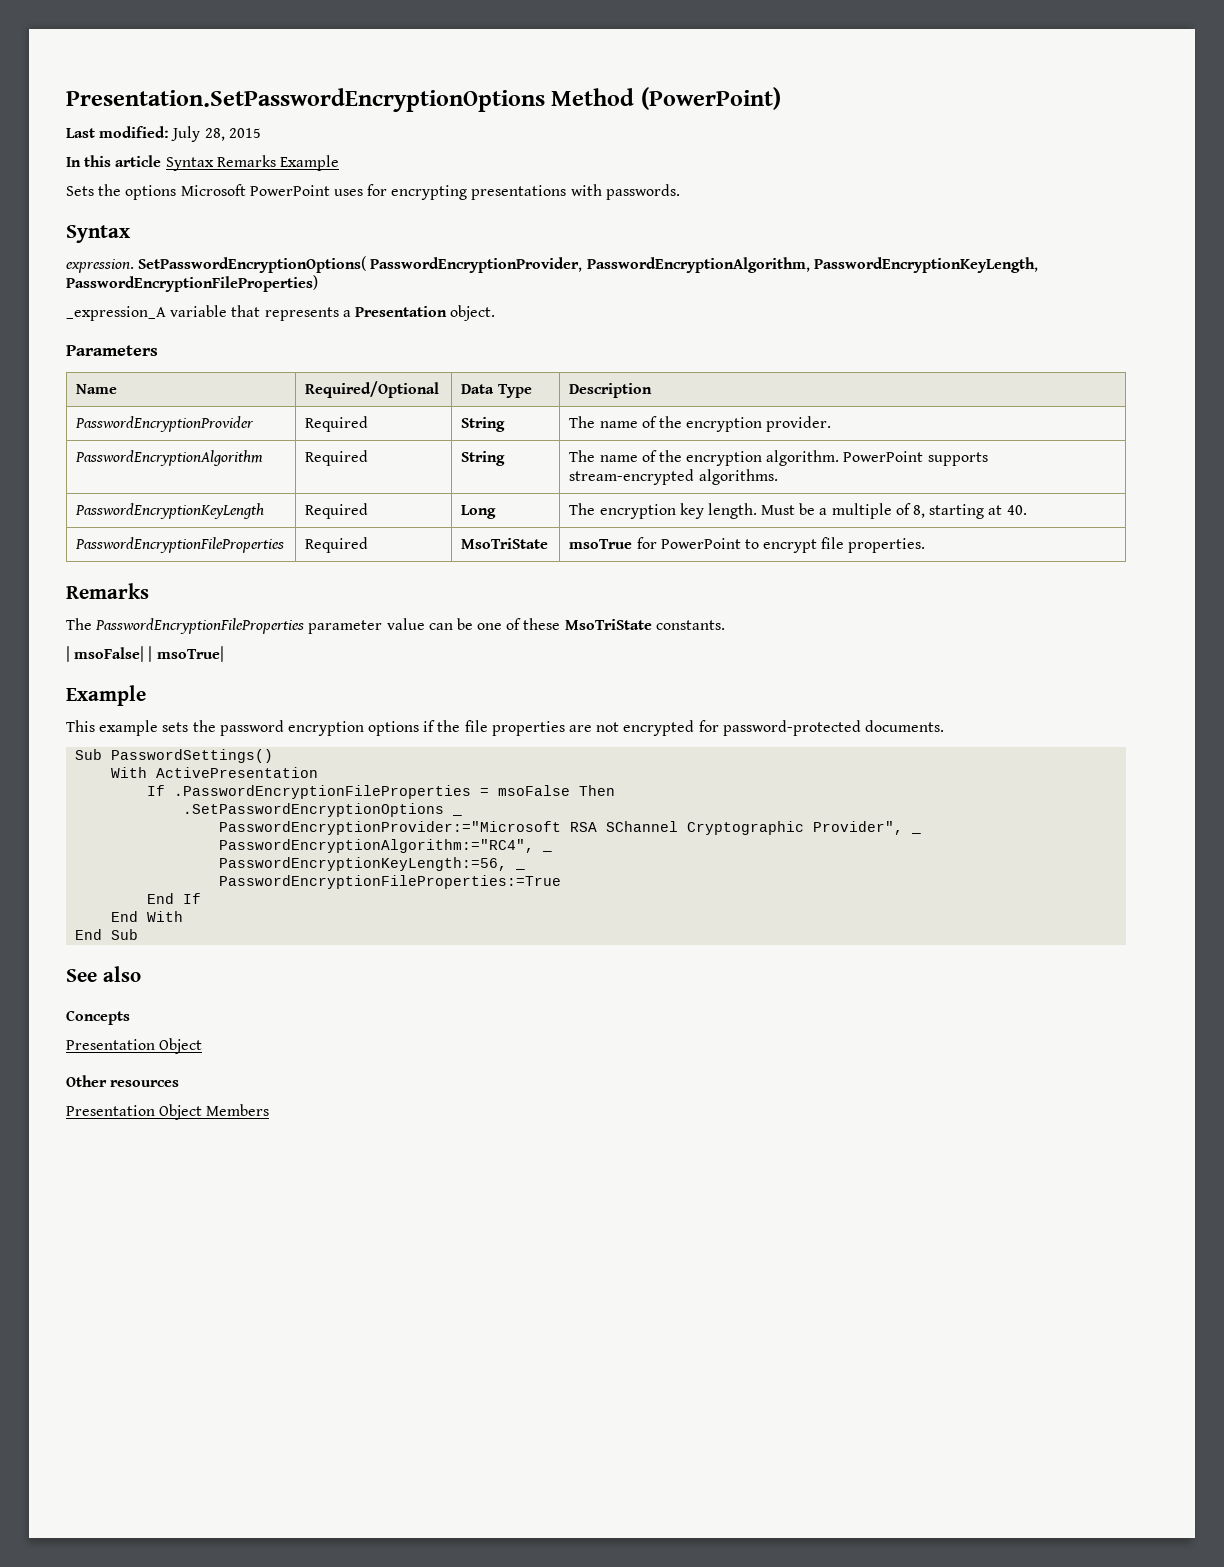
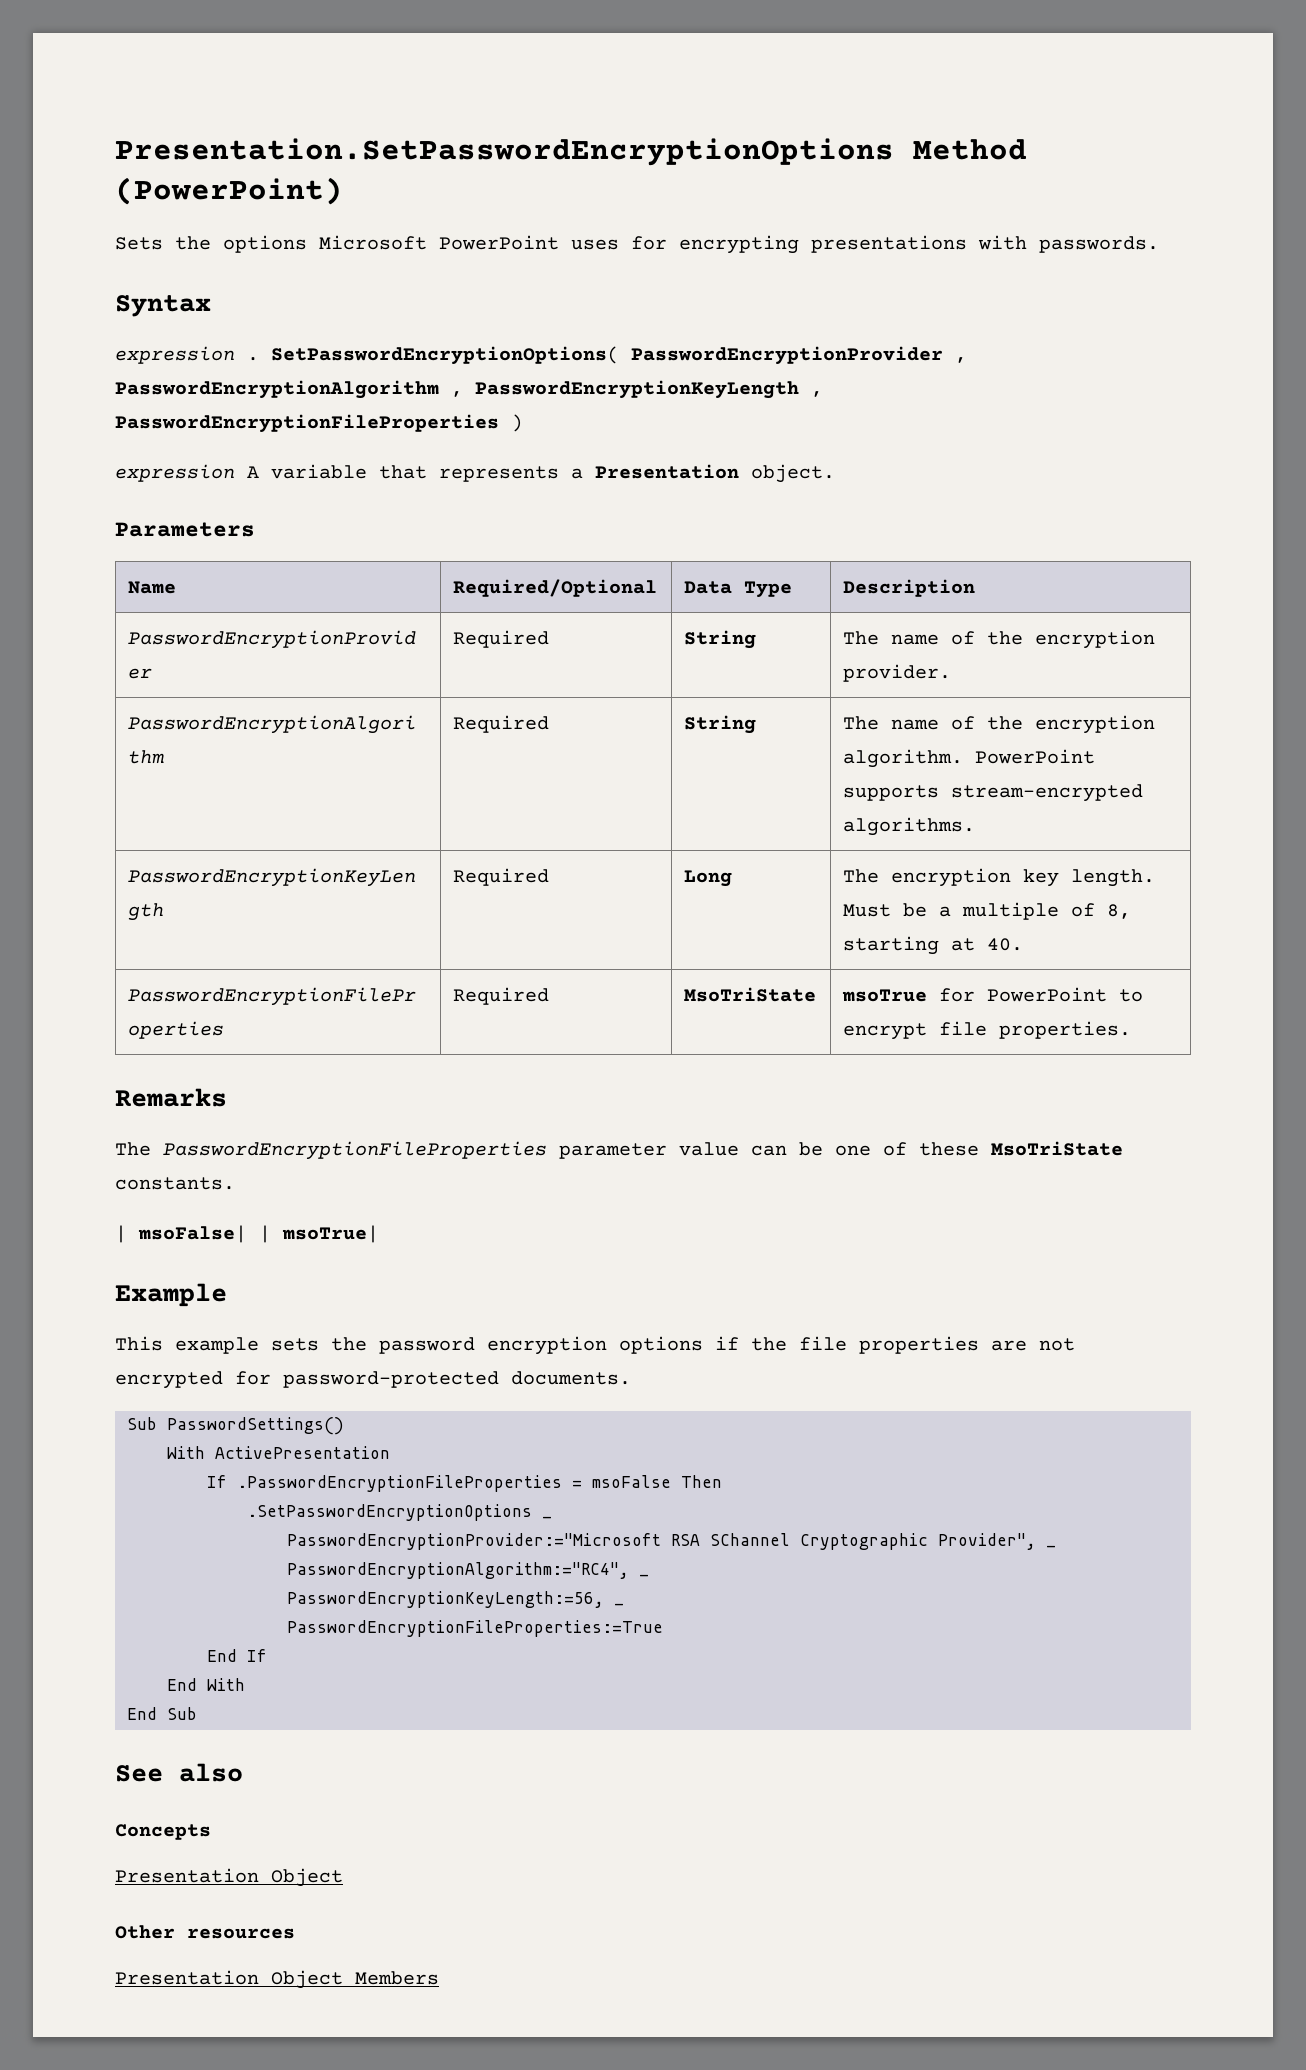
[66,126,261,142] [66,155,339,171] // Last modified: July 28, 2015 // In this article Syntax Remarks Example -> (343, 191) none
[66,256,1038,273] [66,275,318,292] [66,306,166,321] expression. SetPasswordEncryptionOptions( PasswordEncryptionProvider, PasswordEncryptionAlgorithm, PasswordEncryptionKeyLength, PasswordEncryptionFileProperties) // _expression_A -> [115,346,967,365] [115,380,823,399] [115,414,523,433] [115,464,259,482] expression . SetPasswordEncryptionOptions( PasswordEncryptionProvider , PasswordEncryptionAlgorithm , PasswordEncryptionKeyLength , PasswordEncryptionFileProperties ) // expression A

